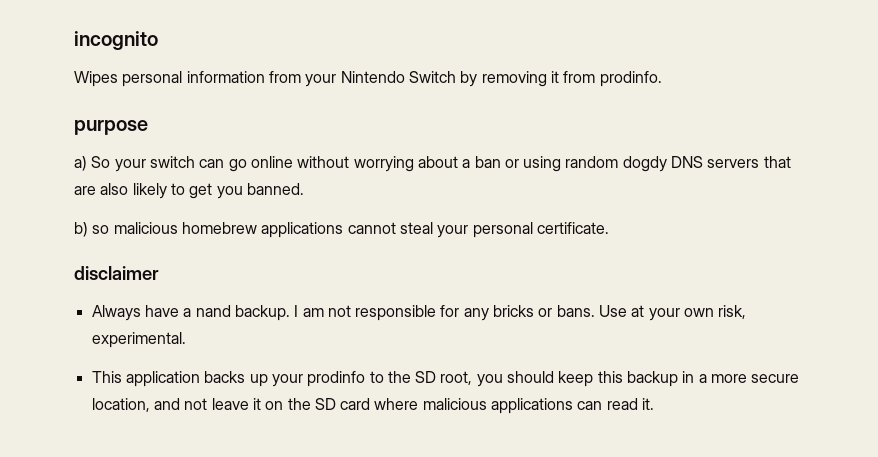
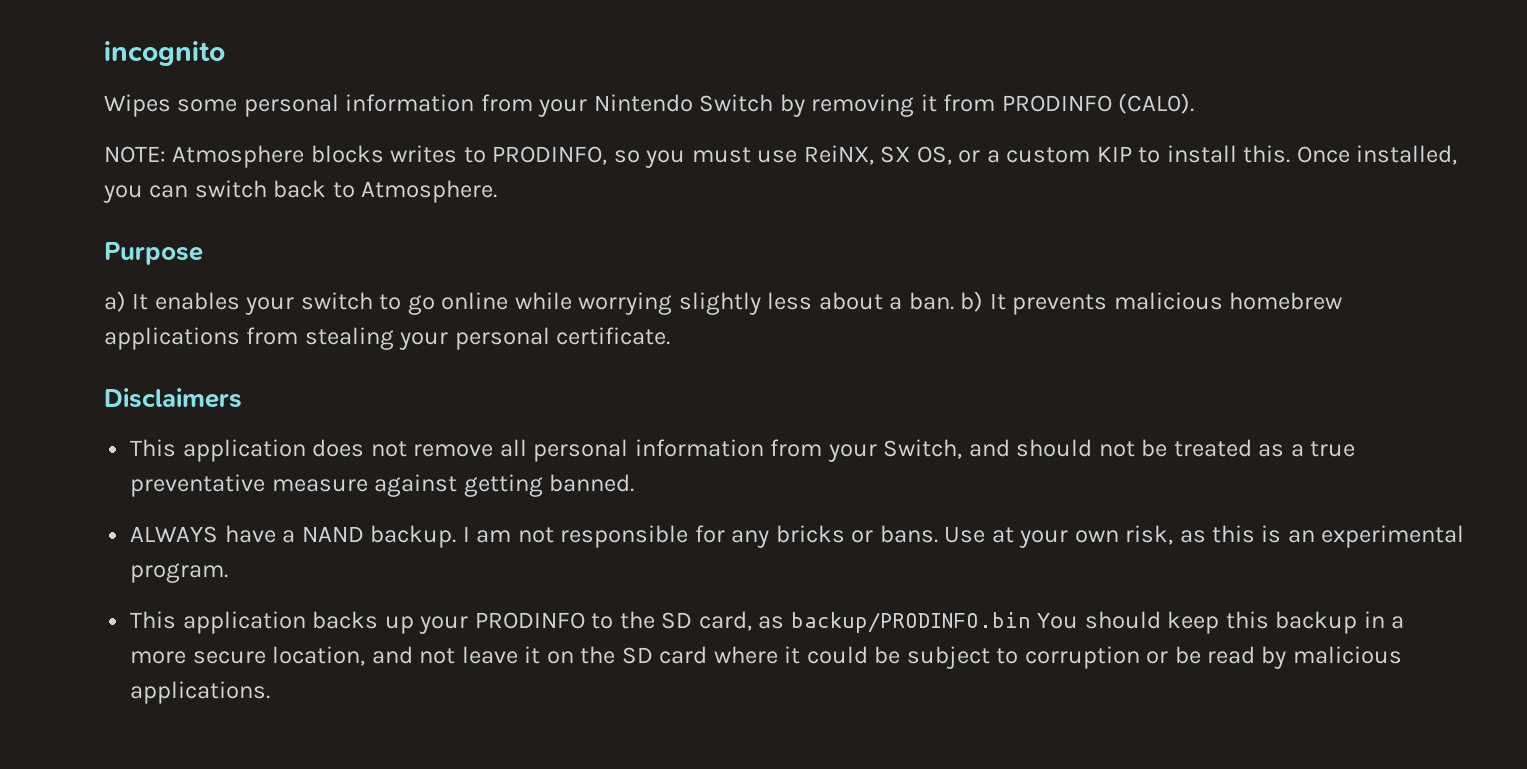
(118, 79) none -> [177,99,238,112] some
[599,71,662,87] [74,120,148,135] prodinfo. // purpose -> [1001,93,1195,114] [104,145,1458,168] [103,180,498,203] [104,242,203,265] PRODINFO (CAL0). // NOTE: Atmosphere blocks writes to PRODINFO, so you must use ReiNX, SX OS, or a custom KIP to install this. Once installed, you can switch back to Atmosphere. // Purpose
[91,156,111,168] So -> [132,292,240,310] It enables
[199,159,225,168] can -> [379,294,402,310] to
[297,156,791,172] [74,183,304,199] [74,222,110,237] without worrying about a ban or using random dogdy DNS servers that are also likely to get you banned. // b) so -> [514,291,1108,315] while worrying slightly less about a ban. b) It prevents
[347,222,433,234] cannot steal -> [246,327,394,350] from stealing
[74,266,159,280] [91,305,141,321] disclaimer // Always -> [104,388,242,408] [130,439,1356,462] [130,474,635,497] [130,526,219,543] Disclaimers // This application does not remove all personal information from your Switch, and should not be treated as a true preventative measure against getting banned. // ALWAYS
[195,305,231,317] nand -> [301,526,364,542] NAND
[91,332,186,348] experimental. -> [1179,525,1465,548] [130,563,229,583] as this is an experimental program.
[307,371,366,387] prodinfo -> [474,612,585,629] PRODINFO
[440,371,503,387] root, you -> [698,611,1079,633] card, as backup/PRODINFO.bin You
[422,398,655,414] malicious applications can read it. -> [784,646,1402,669] [130,681,271,704] it could be subject to corruption or be read by malicious applications.

